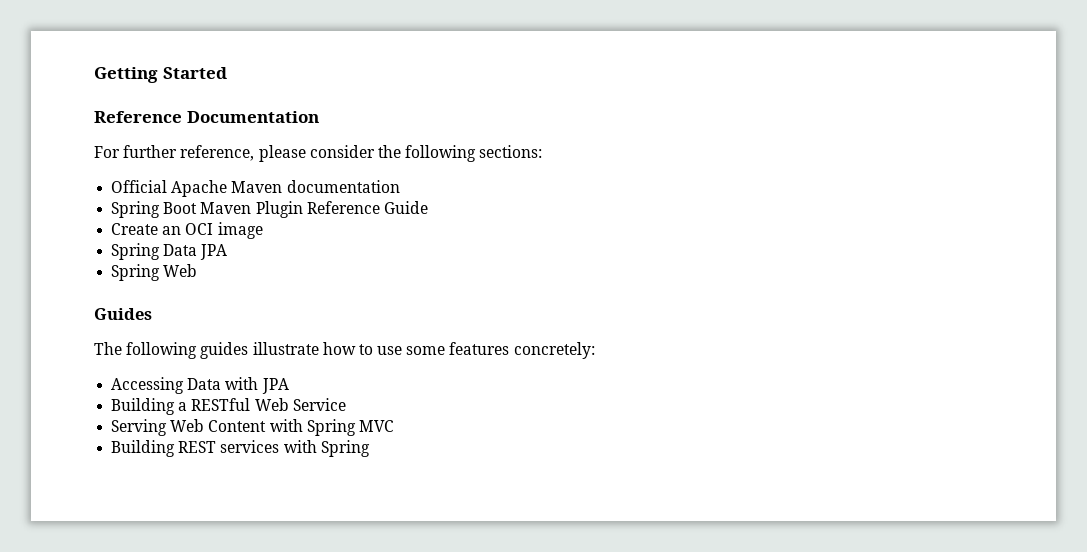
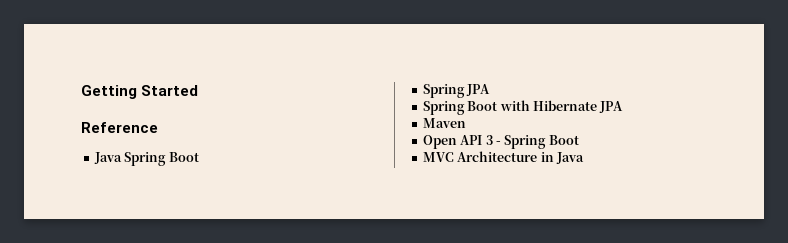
[186,111,319,123] [94,145,543,162] [111,180,400,197] [111,201,428,218] [111,222,263,239] [111,243,228,260] [111,264,198,281] [94,308,152,320] [94,342,595,359] [111,377,289,394] [111,398,346,415] [111,419,394,436] [111,440,370,457] Documentation // For further reference, please consider the following sections: // Official Apache Maven documentation // Spring Boot Maven Plugin Reference Guide // Create an OCI image // Spring Data JPA // Spring Web // Guides // The following guides illustrate how to use some features concretely: // Accessing Data with JPA // Building a RESTful Web Service // Serving Web Content with Spring MVC // Building REST services with Spring -> [93,152,199,166] [422,84,491,98] [422,100,624,115] [422,118,466,128] [422,135,579,149] [422,151,584,164] // Java Spring Boot // Spring JPA // Spring Boot with Hibernate JPA // Maven // Open API 3 - Spring Boot // MVC Architecture in Java

